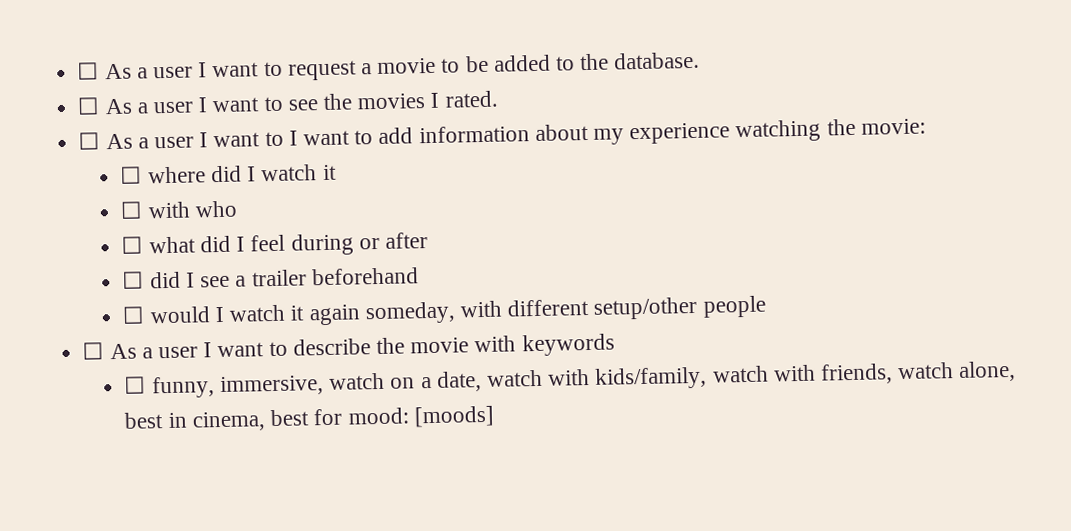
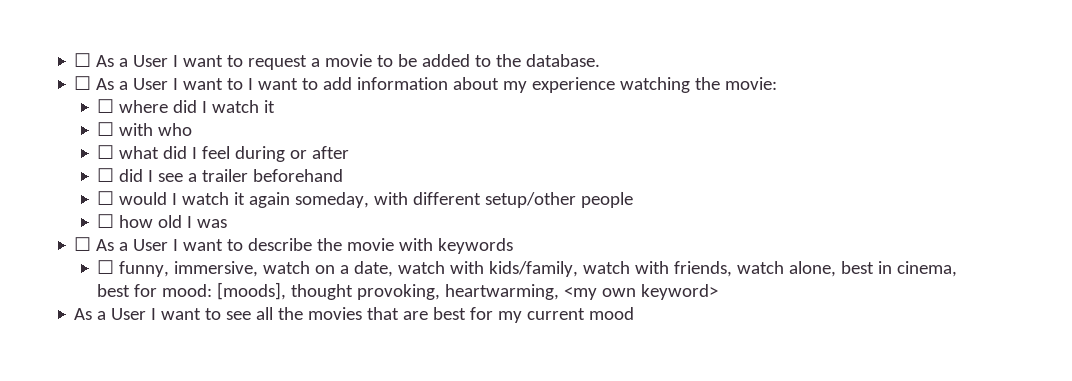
[77,62,193,80] ☐ As a user -> [74,53,169,67] ☐ As a User
[152,90,498,114] [78,132,194,150] user I want to see the movies I rated. // ☐ As a user -> [133,78,169,90] User
[82,342,198,360] // ☐ As a user -> [97,214,228,228] [74,237,169,251] // ☐ how old I was // ☐ As a User
[413,405,495,428] [moods] -> [217,282,719,300] [74,307,635,323] [moods], thought provoking, heartwarming, <my own keyword> // As a User I want to see all the movies that are best for my current mood

